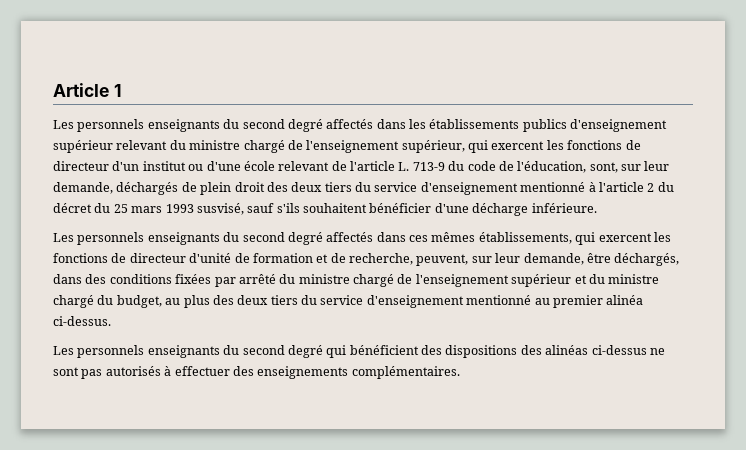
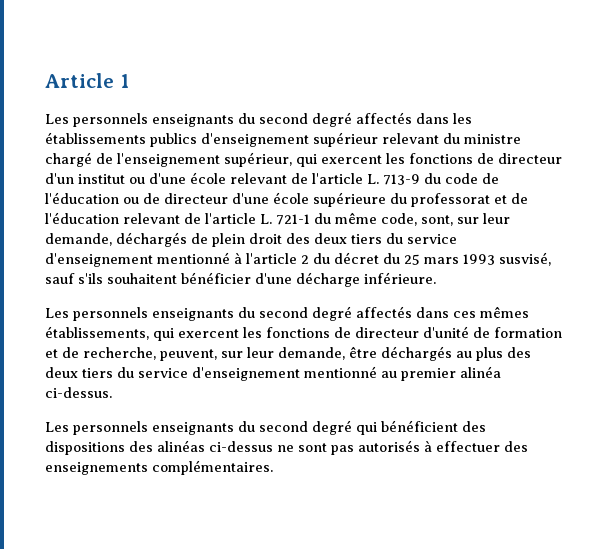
[517,161,587,173] l'éducation, -> [45,192,528,207] [45,212,417,226] l'éducation ou de directeur d'une école supérieure du professorat et de l'éducation relevant de l'article L. 721-1 du même code,
[614,253,680,266] [53,274,660,287] [53,295,162,308] déchargés, dans des conditions fixées par arrêté du ministre chargé de l'enseignement supérieur et du ministre chargé du budget, -> [381,346,452,361] déchargés

